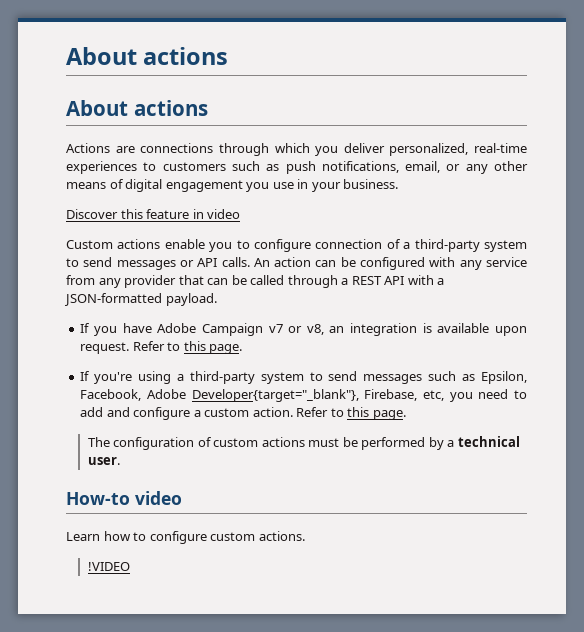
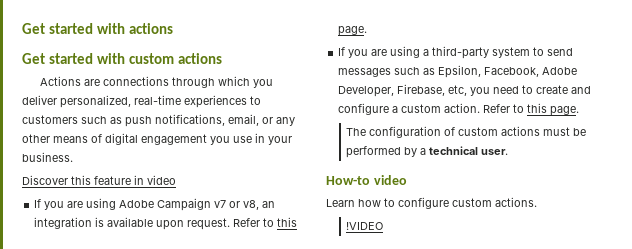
[66,47,229,65] [66,100,128,116] About actions // About -> [22,23,174,34] [22,53,174,64] Get started with actions // Get started with custom
[66,239,527,252] [66,257,528,270] [66,275,445,288] [64,293,217,306] [80,323,152,336] // Custom actions enable you to configure connection of a third-party system to send messages or API calls. An action can be configured with any service from any provider that can be called through a REST API with a JSON-formatted payload. // If you have -> [34,198,117,210] // If you are using
[94,372,133,384] you're -> [348,49,388,58] you are
[191,389,359,402] Developer{target="_blank"}, -> [338,86,395,97] Developer,
[80,407,104,417] add -> [536,85,569,94] create

